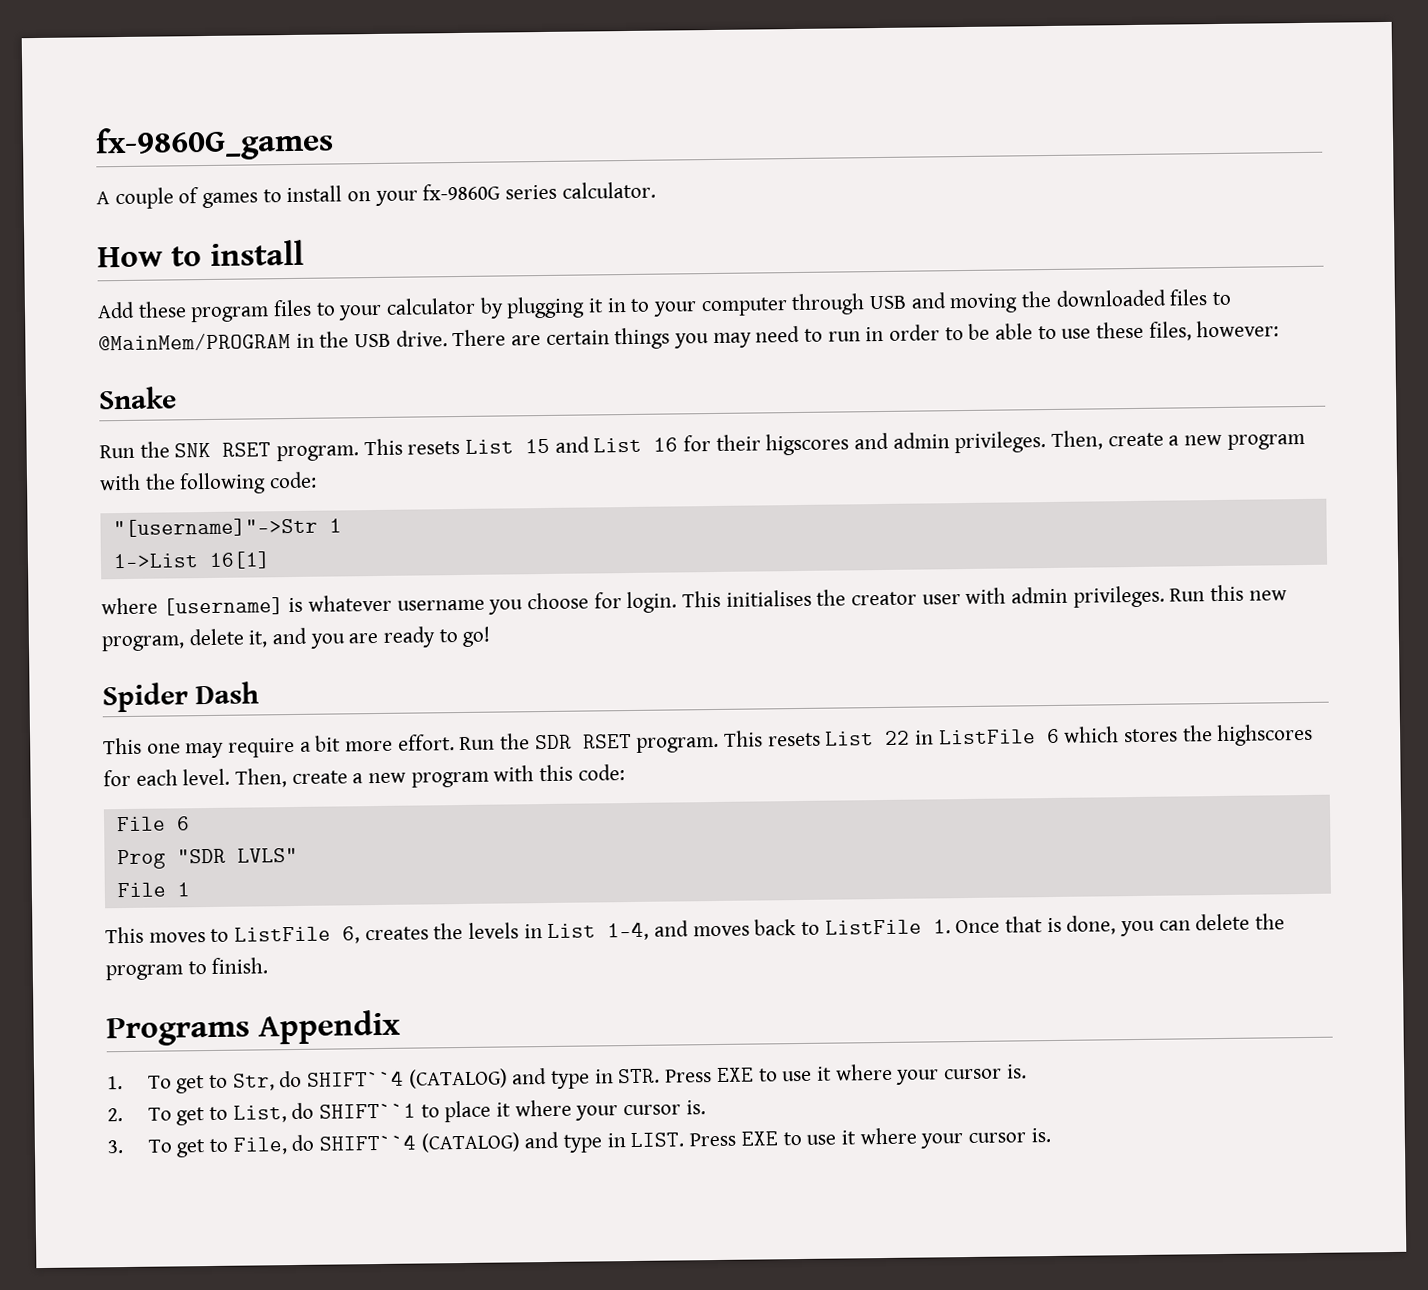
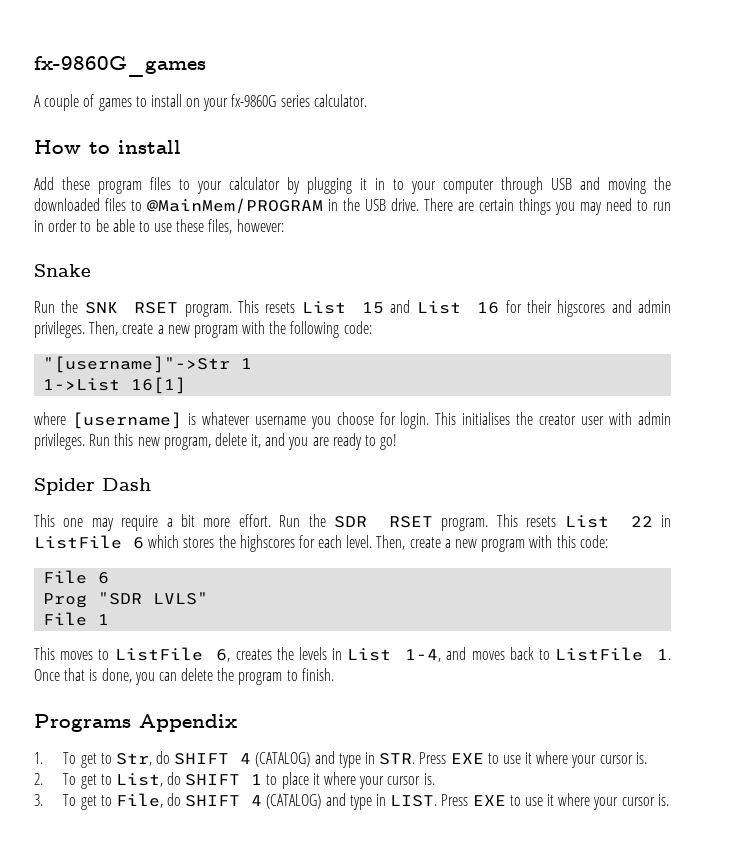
[307,1070,405,1087] SHIFT``4 -> [174,753,252,765] SHIFT 4
[319,1103,417,1119] SHIFT``1 -> [185,774,263,786] SHIFT 1
[319,1134,417,1151] SHIFT``4 -> [185,795,263,807] SHIFT 4

